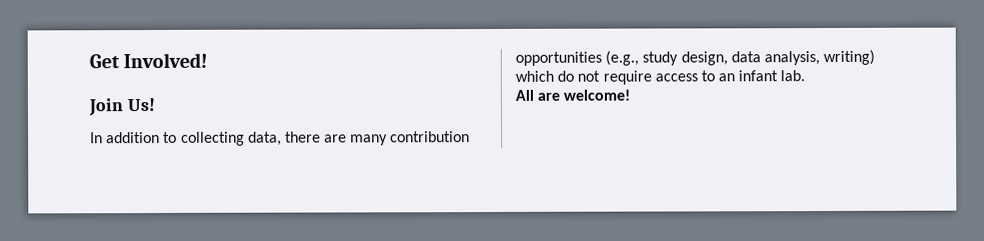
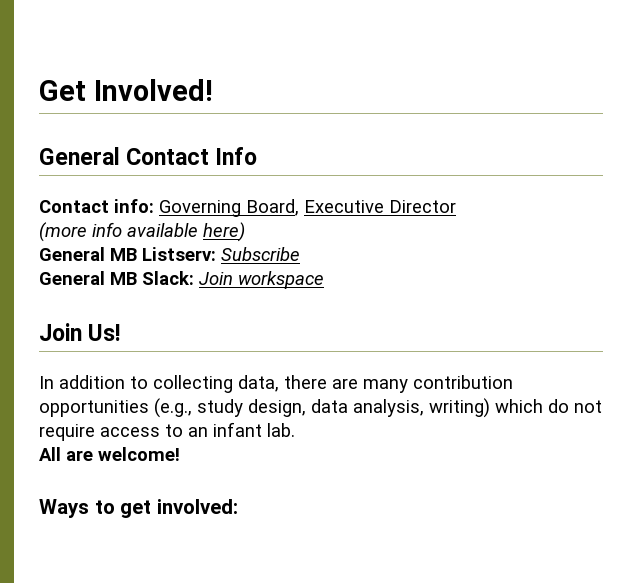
(209, 60) none -> [39,147,258,165] [39,199,456,217] [39,222,245,242] [39,247,300,261] [39,271,324,289] // General Contact Info // Contact info: Governing Board, Executive Director // (more info available here) // General MB Listserv: Subscribe // General MB Slack: Join workspace
(631, 95) none -> [39,499,238,518] // Ways to get involved:

